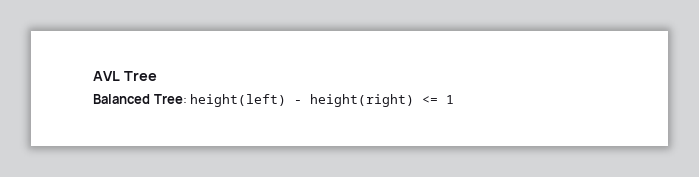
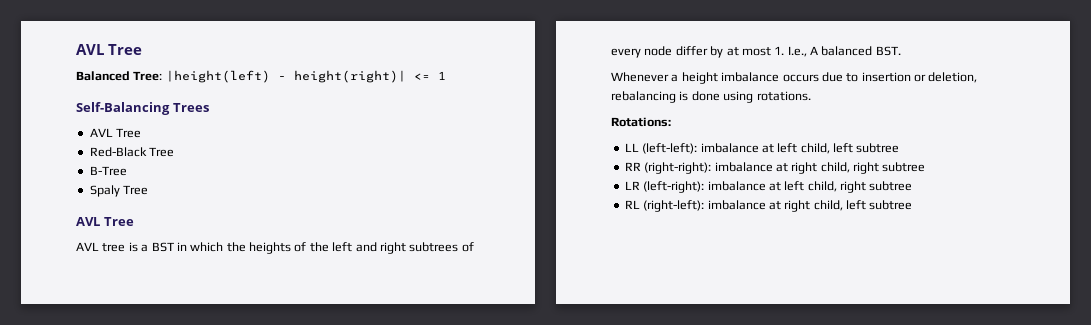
[190,94,415,107] height(left) - height(right) -> [165,70,406,83] |height(left) - height(right)|
(455, 99) none -> [76,102,209,115] [89,128,142,138] [89,147,175,157] [89,166,127,176] [89,185,149,197] [76,217,134,226] [76,242,474,254] [611,46,901,58] [611,72,978,84] [611,91,811,103] [611,117,671,127] [624,143,900,154] [624,162,926,174] [624,181,913,193] [624,200,913,212] // Self-Balancing Trees // AVL Tree // Red-Black Tree // B-Tree // Spaly Tree // AVL Tree // AVL tree is a BST in which the heights of the left and right subtrees of every node differ by at most 1. I.e., A balanced BST. // Whenever a height imbalance occurs due to insertion or deletion, rebalancing is done using rotations. // Rotations: // LL (left-left): imbalance at left child, left subtree // RR (right-right): imbalance at right child, right subtree // LR (left-right): imbalance at left child, right subtree // RL (right-left): imbalance at right child, left subtree

